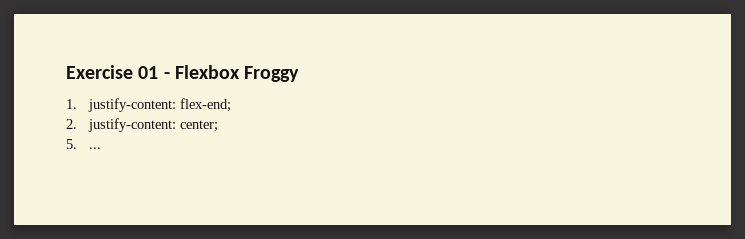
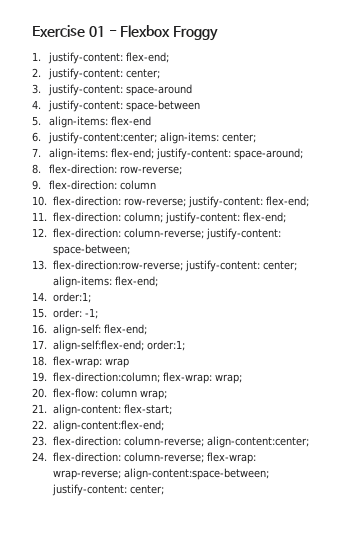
[66,139,101,149] 5. ... -> [32,84,192,96] [32,100,200,112] [32,116,151,128] [32,132,256,144] [32,148,303,160] [32,164,182,175] [32,180,156,190] [32,196,309,208] [32,212,286,224] [32,228,281,240] [52,244,130,256] [32,260,297,272] [52,276,158,288] [32,292,91,303] [32,308,98,319] [32,324,147,336] [32,340,185,352] [32,356,129,368] [32,372,242,384] [32,388,167,400] [32,404,172,416] [32,420,164,432] [32,436,309,448] [32,452,256,464] [52,468,269,480] [51,484,164,496] 3. justify-content: space-around // 4. justify-content: space-between // 5. align-items: flex-end // 6. justify-content:center; align-items: center; // 7. align-items: flex-end; justify-content: space-around; // 8. flex-direction: row-reverse; // 9. flex-direction: column // 10. flex-direction: row-reverse; justify-content: flex-end; // 11. flex-direction: column; justify-content: flex-end; // 12. flex-direction: column-reverse; justify-content: space-between; // 13. flex-direction:row-reverse; justify-content: center; align-items: flex-end; // 14. order:1; // 15. order: -1; // 16. align-self: flex-end; // 17. align-self:flex-end; order:1; // 18. flex-wrap: wrap // 19. flex-direction:column; flex-wrap: wrap; // 20. flex-flow: column wrap; // 21. align-content: flex-start; // 22. align-content:flex-end; // 23. flex-direction: column-reverse; align-content:center; // 24. flex-direction: column-reverse; flex-wrap: wrap-reverse; align-content:space-between; justify-content: center;

